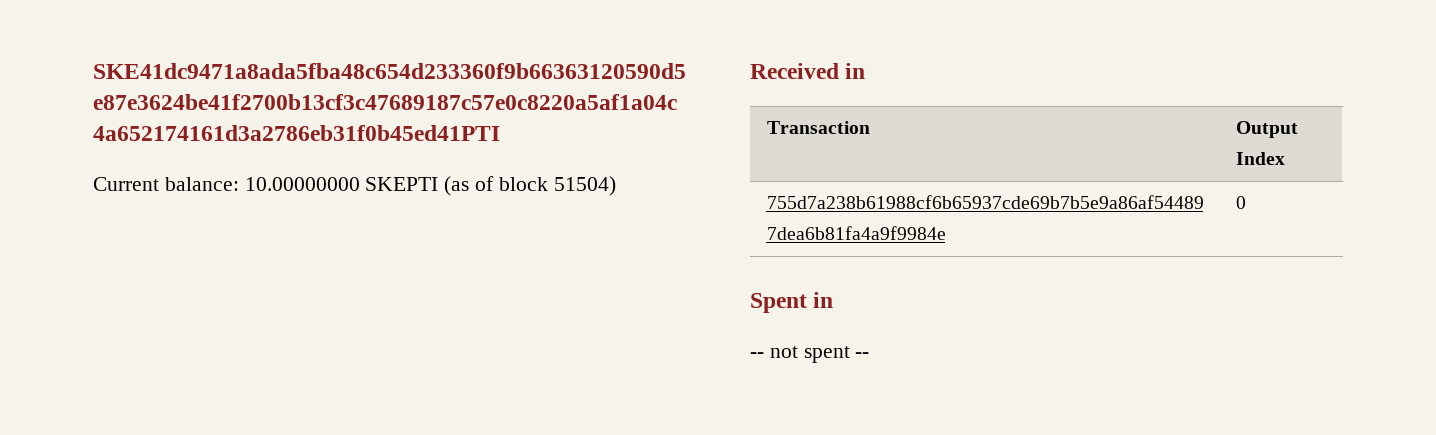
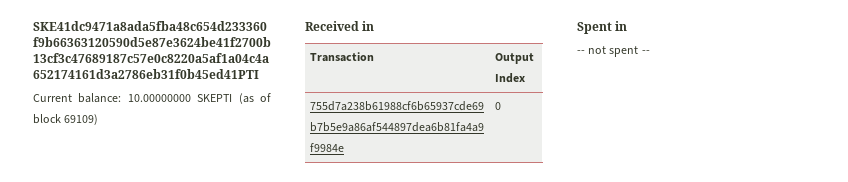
[553,176,616,196] 51504) -> [64,114,99,125] 69109)

